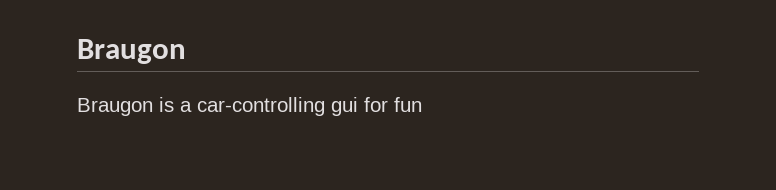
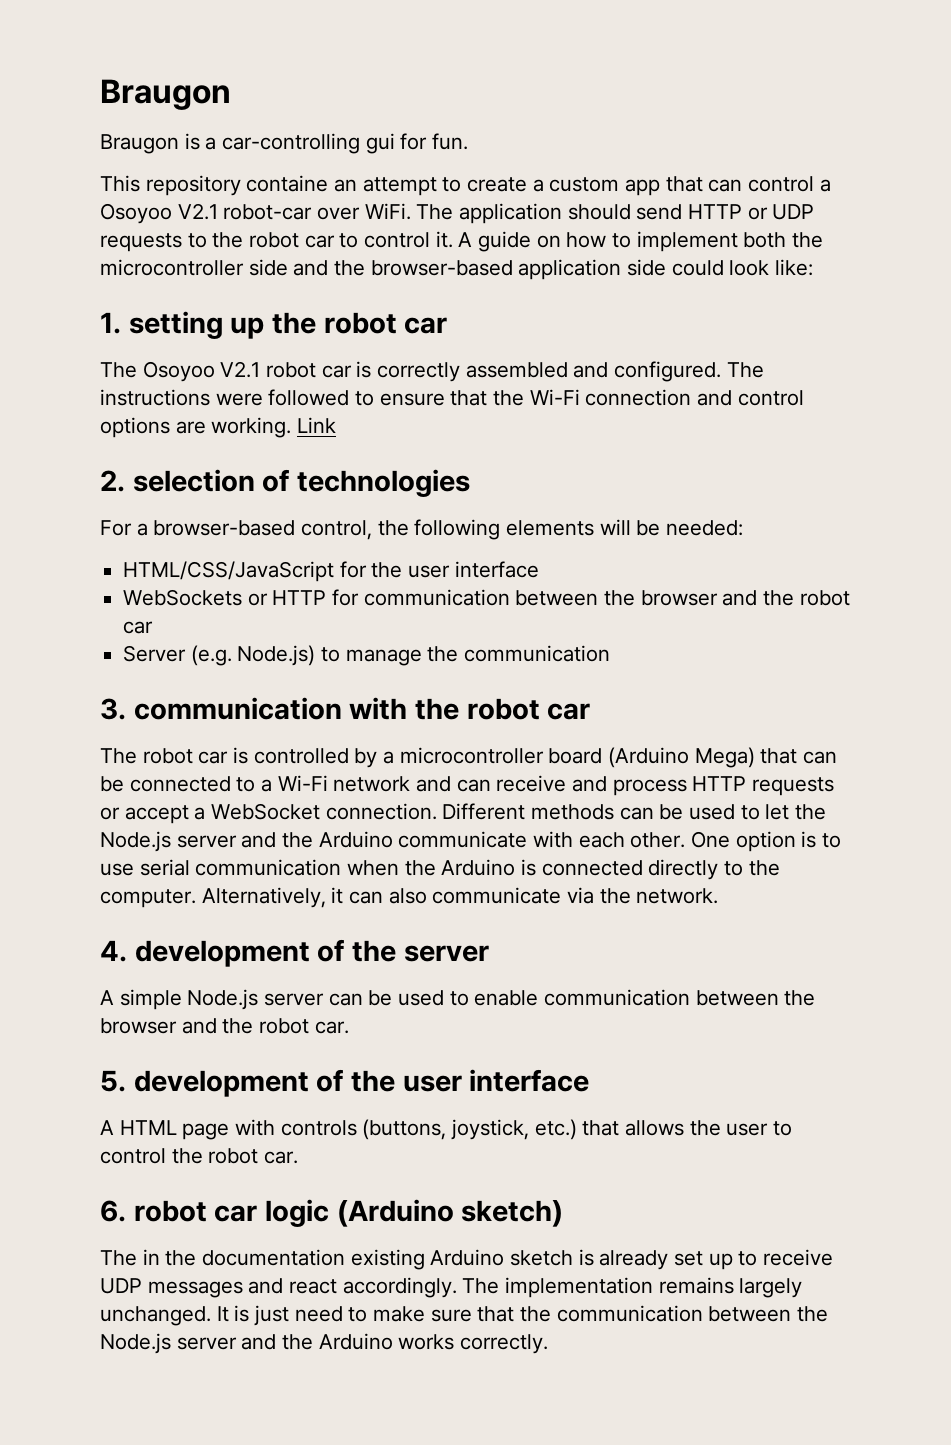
[394,97,422,112] fun -> [432,133,469,150] [100,175,831,196] [100,203,815,224] [100,231,824,252] [100,259,814,280] [100,311,448,339] [100,361,764,382] [100,389,804,406] [100,417,337,438] [100,469,471,497] [100,519,744,540] [123,561,539,582] [123,589,850,606] [123,621,154,634] [123,645,611,666] [100,697,591,720] [100,747,838,768] [100,775,835,796] [100,803,827,824] [100,831,842,852] [100,859,780,880] [100,887,719,908] [100,939,489,967] [100,989,816,1010] [100,1018,349,1034] [100,1069,590,1097] [100,1119,793,1140] [100,1148,299,1164] [100,1199,564,1227] [100,1249,834,1270] [100,1277,803,1298] [100,1305,829,1326] [100,1333,549,1354] fun. // This repository containe an attempt to create a custom app that can control a Osoyoo V2.1 robot-car over WiFi. The application should send HTTP or UDP requests to the robot car to control it. A guide on how to implement both the microcontroller side and the browser-based application side could look like: // 1. setting up the robot car // The Osoyoo V2.1 robot car is correctly assembled and configured. The instructions were followed to ensure that the Wi-Fi connection and control options are working. Link // 2. selection of technologies // For a browser-based control, the following elements will be needed: // HTML/CSS/JavaScript for the user interface // WebSockets or HTTP for communication between the browser and the robot car // Server (e.g. Node.js) to manage the communication // 3. communication with the robot car // The robot car is controlled by a microcontroller board (Arduino Mega) that can be connected to a Wi-Fi network and can receive and process HTTP requests or accept a WebSocket connection. Different methods can be used to let the Node.js server and the Arduino communicate with each other. One option is to use serial communication when the Arduino is connected directly to the computer. Alternatively, it can also communicate via the network. // 4. development of the server // A simple Node.js server can be used to enable communication between the browser and the robot car. // 5. development of the user interface // A HTML page with controls (buttons, joystick, etc.) that allows the user to control the robot car. // 6. robot car logic (Arduino sketch) // The in the documentation existing Arduino sketch is already set up to receive UDP messages and react accordingly. The implementation remains largely unchanged. It is just need to make sure that the communication between the Node.js server and the Arduino works correctly.

